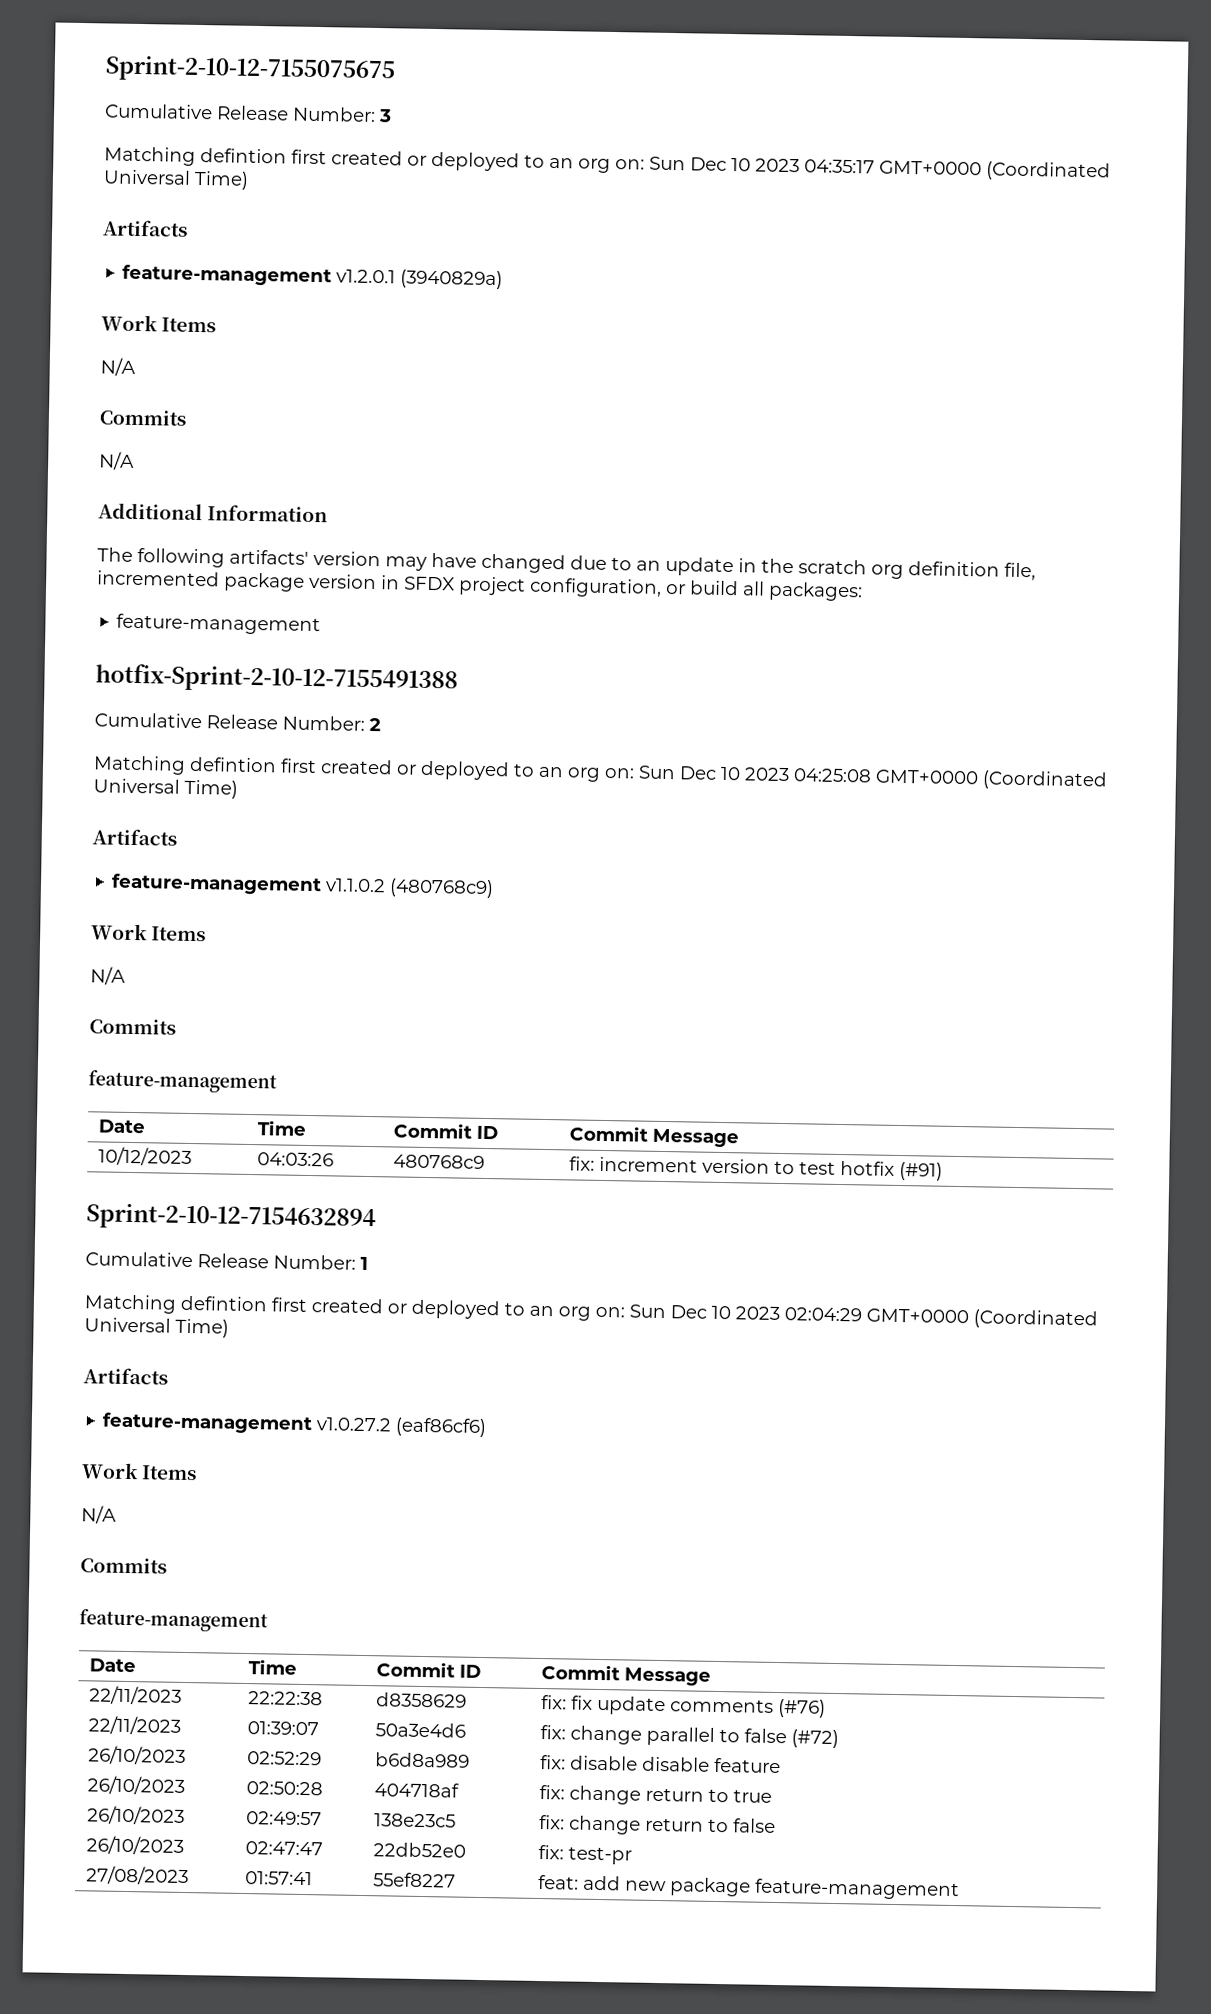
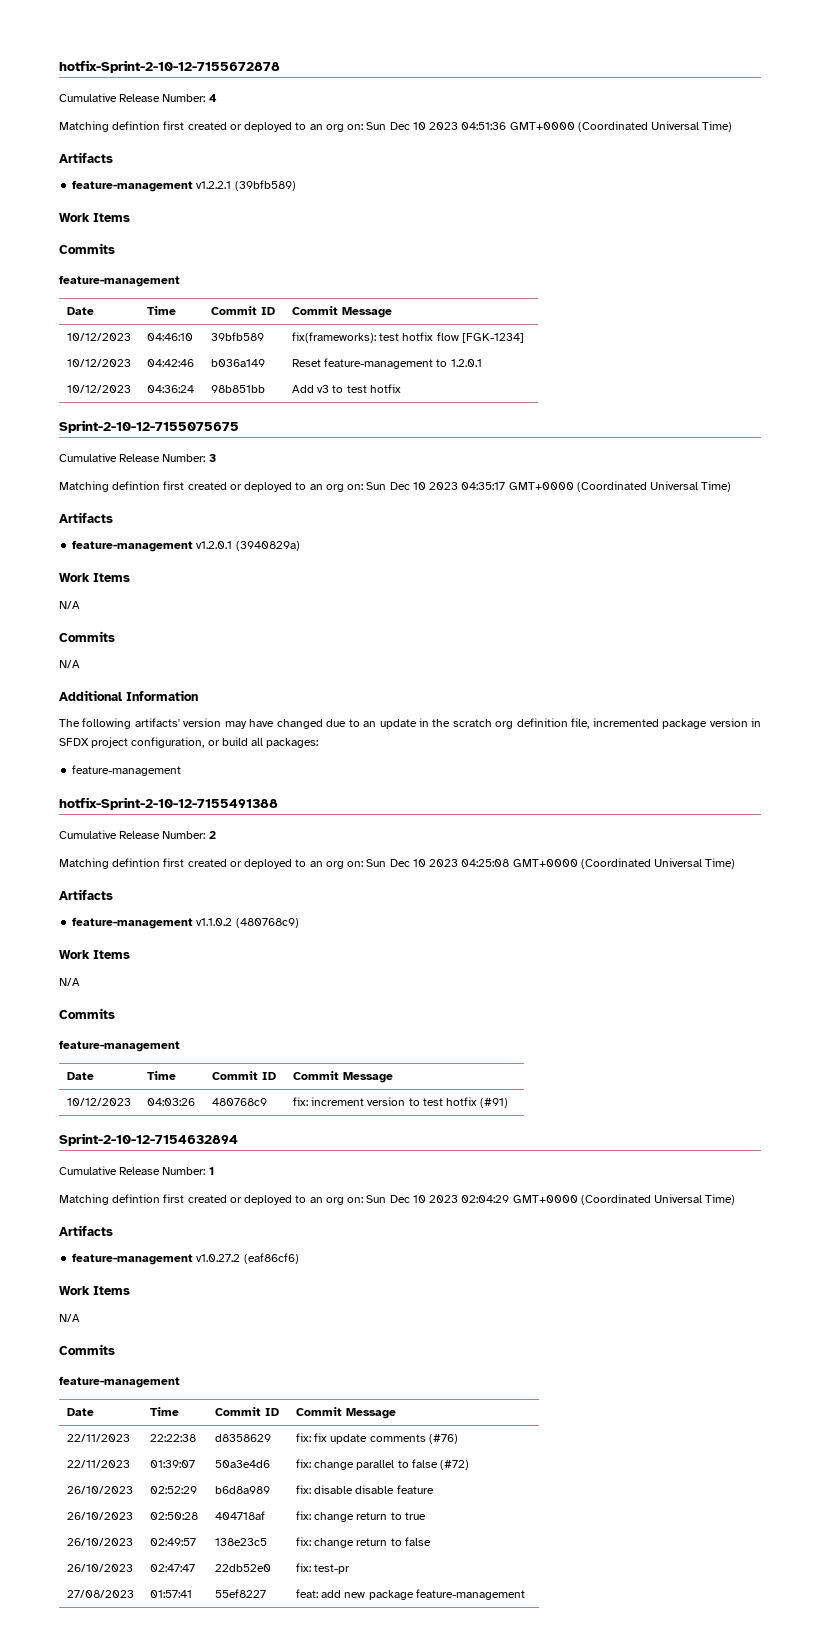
(105, 70) none -> [59,60,280,73] [59,93,217,102] [59,121,733,132] [59,152,113,163] [72,180,296,192] [59,213,130,222] [59,243,115,254] [59,275,180,287] [66,307,94,315] [146,306,176,315] [210,306,275,315] [291,306,392,318] [66,333,131,341] [146,333,193,341] [210,332,264,341] [291,332,524,343] [66,359,131,367] [146,359,194,367] [210,359,265,367] [291,358,482,369] [66,385,131,393] [146,385,194,393] [210,385,265,393] [291,384,401,393] hotfix-Sprint-2-10-12-7155672878 // Cumulative Release Number: 4 // Matching defintion first created or deployed to an org on: Sun Dec 10 2023 04:51:36 GMT+0000 (Coordinated Universal Time) // Artifacts // feature-management v1.2.2.1 (39bfb589) // Work Items // Commits // feature-management // Date | Time | Commit ID | Commit Message // 10/12/2023 | 04:46:10 | 39bfb589 | fix(frameworks): test hotfix flow [FGK-1234] // 10/12/2023 | 04:42:46 | b036a149 | Reset feature-management to 1.2.0.1 // 10/12/2023 | 04:36:24 | 98b851bb | Add v3 to test hotfix //

